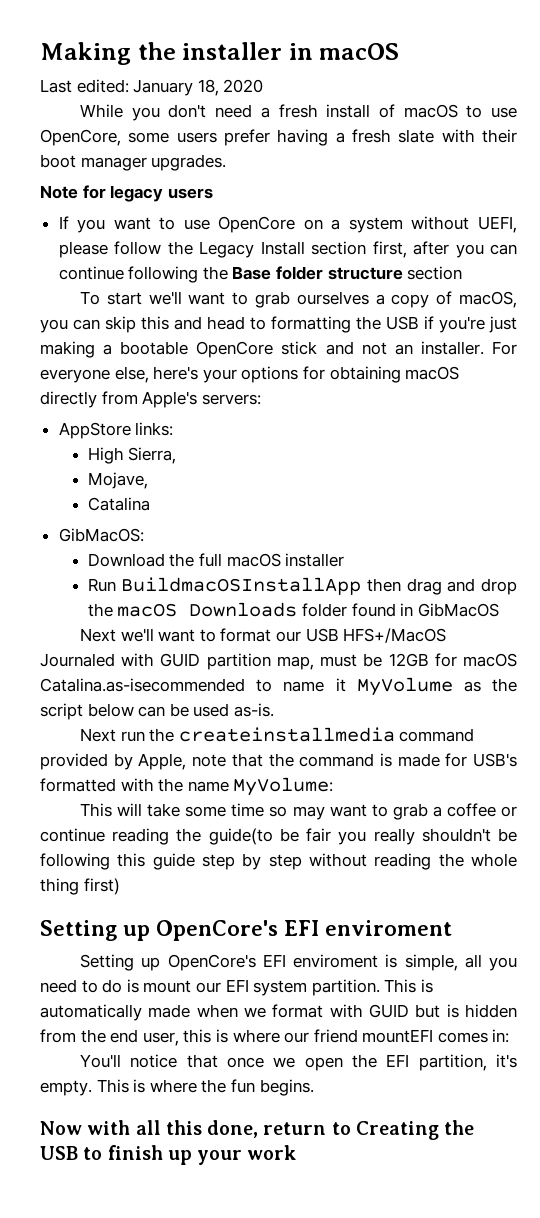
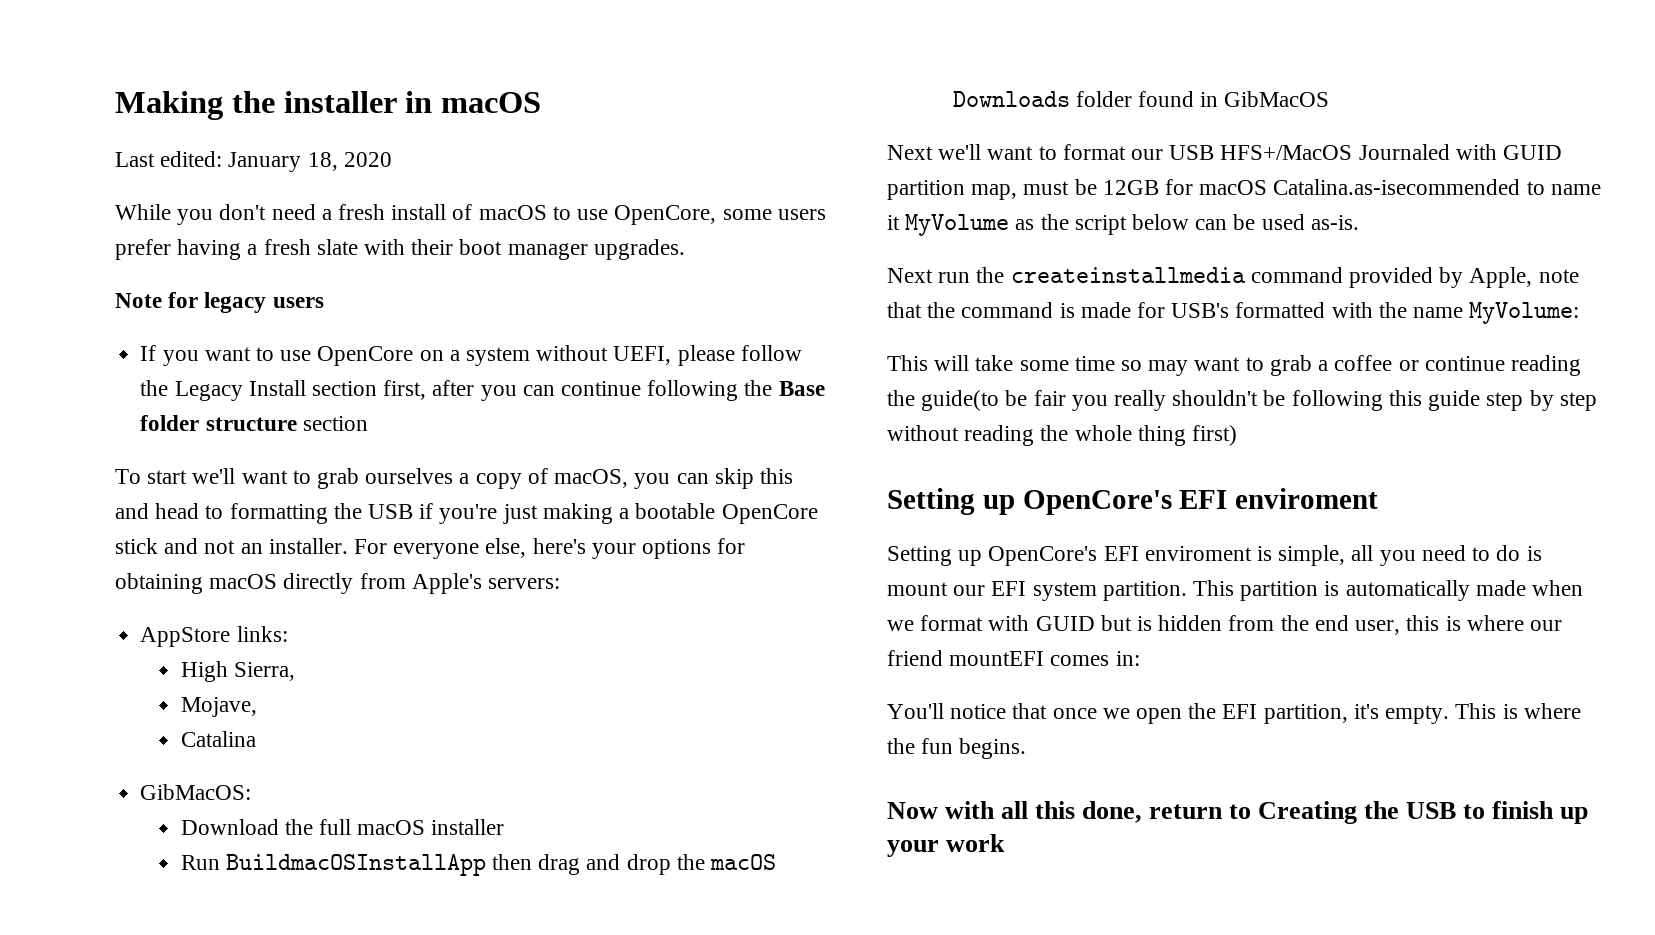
(417, 986) none -> [1240,581,1319,601] partition

